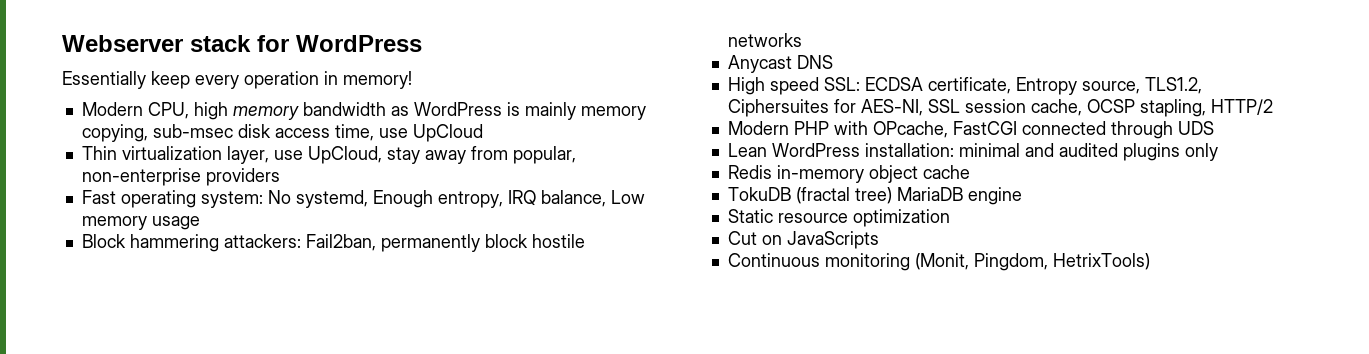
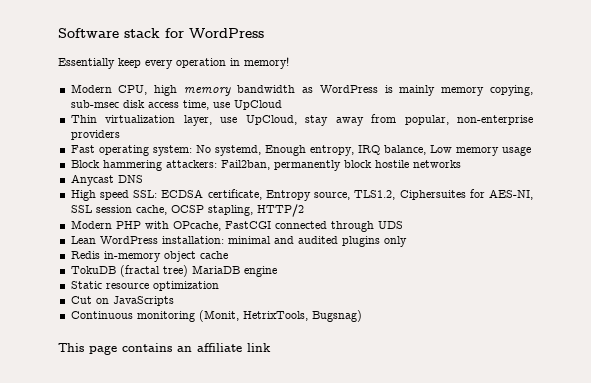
[62,35,183,52] Webserver -> [58,28,119,38] Software
[973,253,1150,271] Pingdom, HetrixTools) -> [242,310,362,322] [58,343,271,355] HetrixTools, Bugsnag) // This page contains an affiliate link

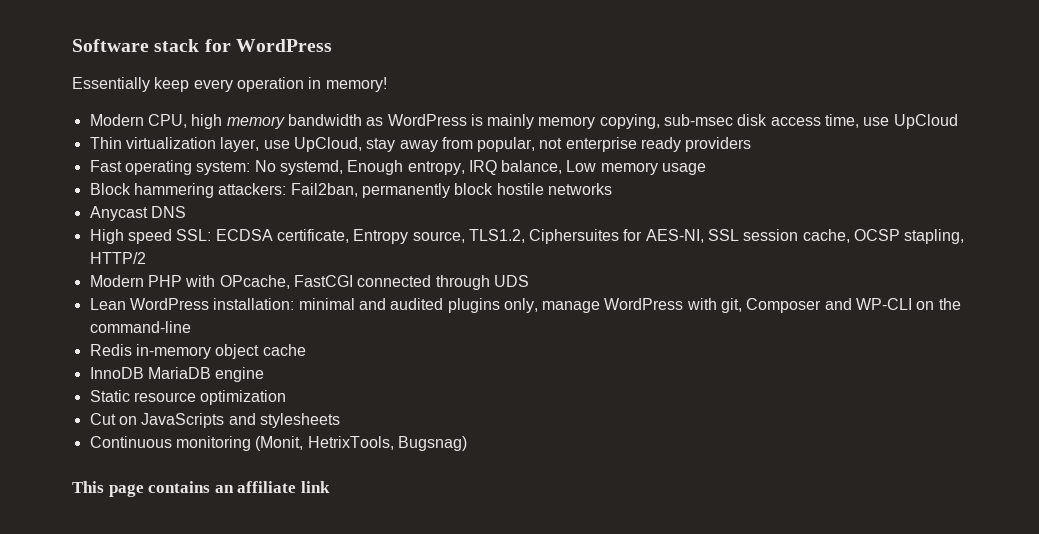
[457,115,534,125] non-enterprise -> [539,137,682,152] not enterprise ready
[383,236,407,247] only -> [503,298,961,313] [89,321,191,333] only, manage WordPress with git, Composer and WP-CLI on the command-line
[70,265,188,277] TokuDB (fractal tree) -> [89,367,144,379] InnoDB
(174, 301) none -> [228,413,340,428] and stylesheets

